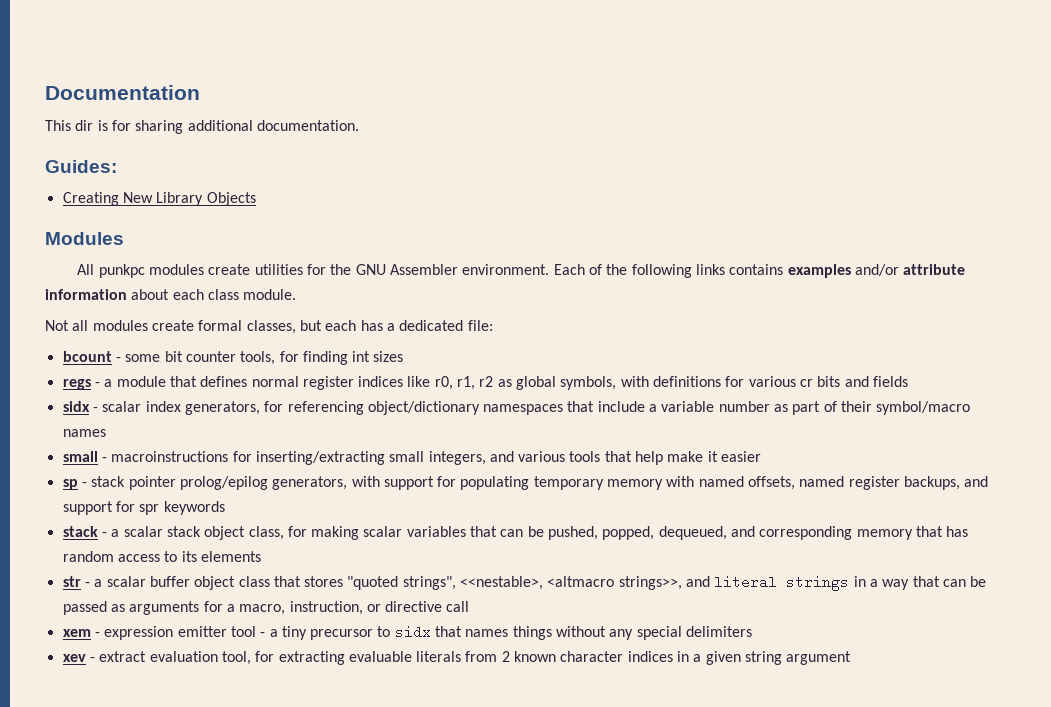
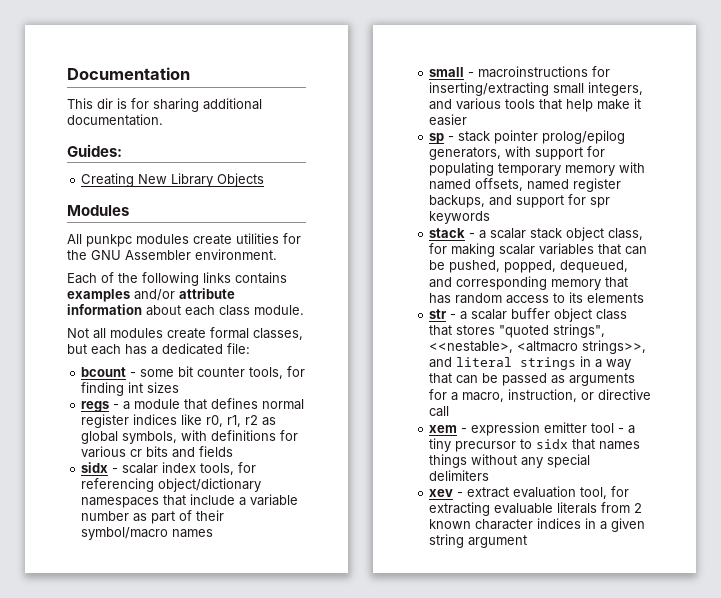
(550, 269) none -> (277, 254) //
[184,401,260,415] generators, -> [200,463,235,475] tools,

